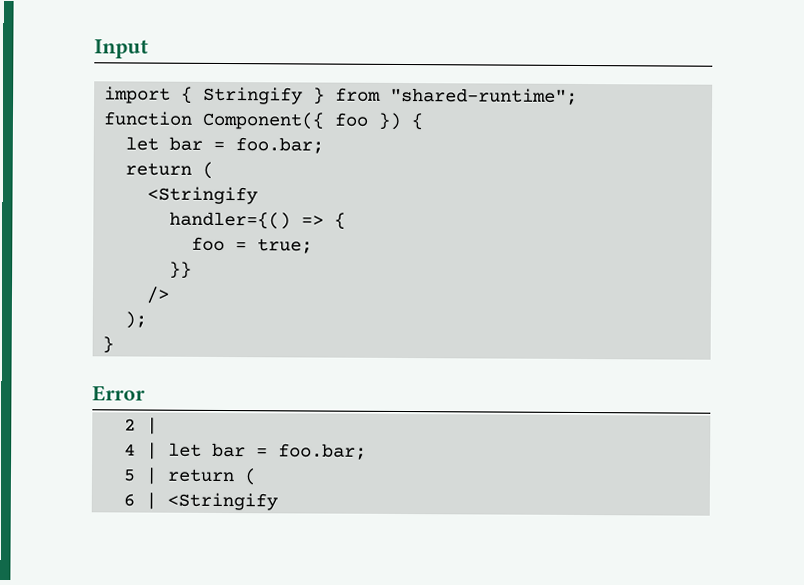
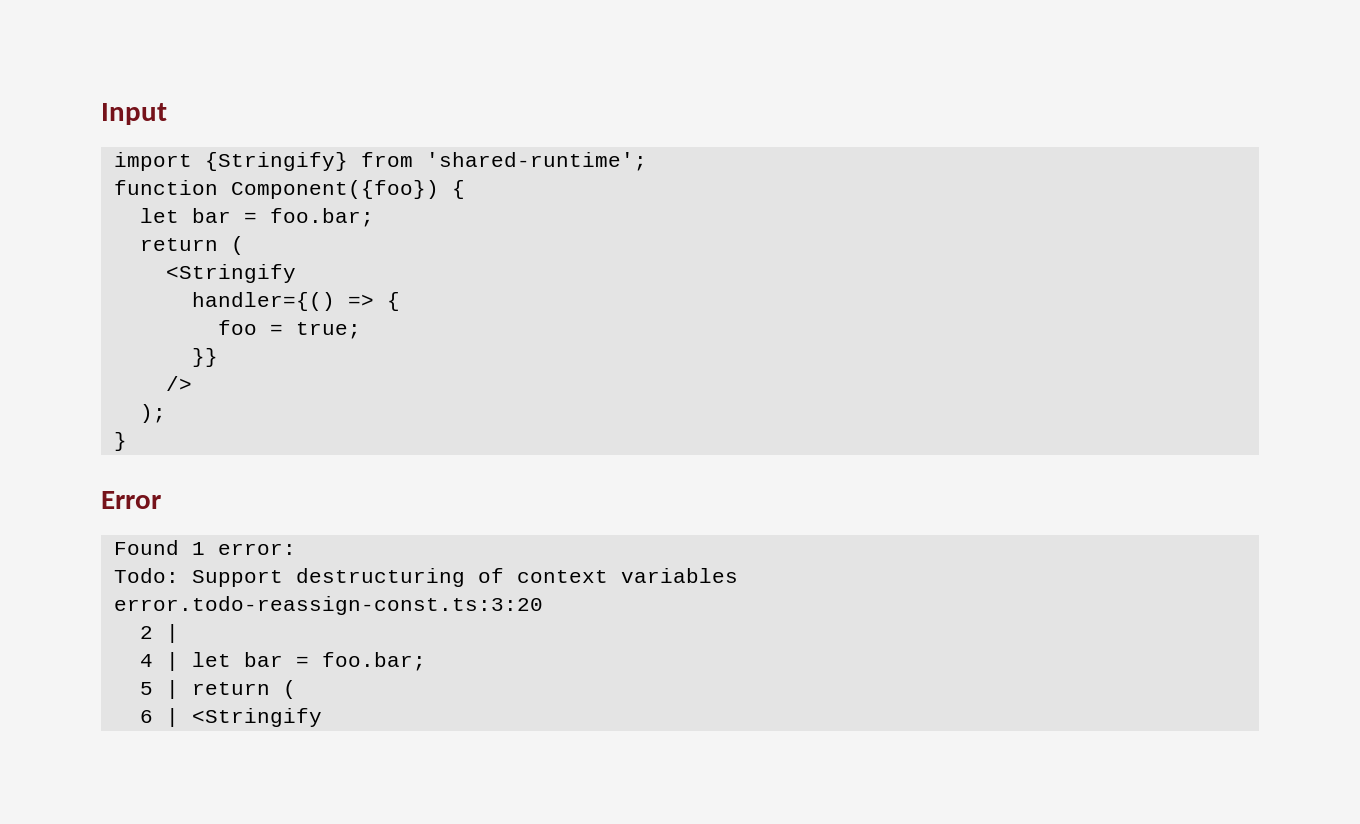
[181,86,579,105] [103,111,403,130] { Stringify } from "shared-runtime"; // function Component({ foo }) -> [204,152,647,171] [113,180,439,199] {Stringify} from 'shared-runtime'; // function Component({foo})
(145, 393) none -> [113,540,296,555] [113,568,738,587] [113,596,543,615] // Found 1 error: // Todo: Support destructuring of context variables // error.todo-reassign-const.ts:3:20

